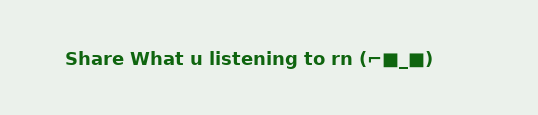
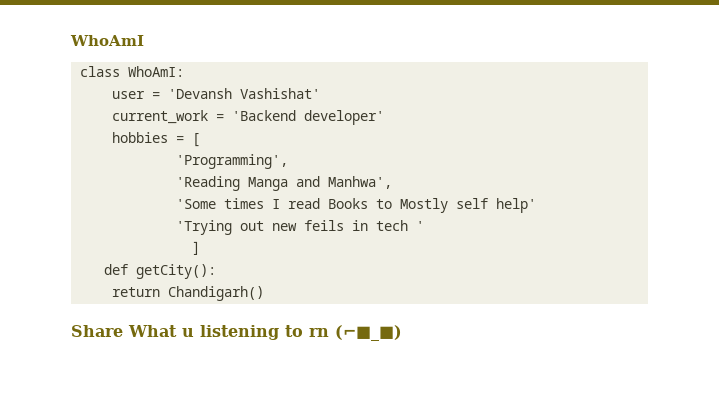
(65, 58) none -> [70,35,144,46] [80,66,184,77] [112,88,320,99] [112,110,384,125] [112,132,200,147] [176,154,288,169] [176,176,392,191] [176,198,536,213] [176,220,424,235] [192,241,200,255] [104,264,216,279] [112,286,264,301] WhoAmI // class WhoAmI: // user = 'Devansh Vashishat' // current_work = 'Backend developer' // hobbies = [ // 'Programming', // 'Reading Manga and Manhwa', // 'Some times I read Books to Mostly self help' // 'Trying out new feils in tech ' // ] // def getCity(): // return Chandigarh() //

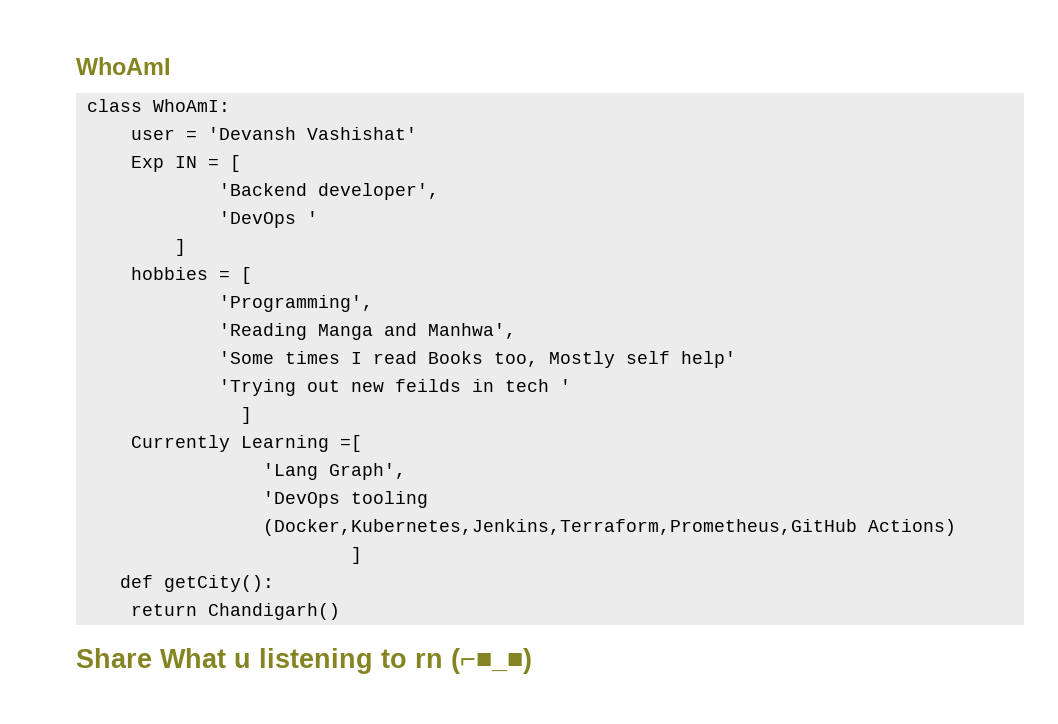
[112,110,384,125] current_work = 'Backend developer' -> [131,155,242,172] [219,183,440,200] [219,211,319,228] [175,239,187,256] Exp IN = [ // 'Backend developer', // 'DevOps ' // ]
[376,199,392,209] to -> [494,352,539,367] too,
[304,220,344,231] feils -> [395,379,462,392] feilds
(200, 248) none -> [131,435,363,452] [263,463,407,480] [263,491,429,508] [263,519,957,536] [351,547,363,564] // Currently Learning =[ // 'Lang Graph', // 'DevOps tooling (Docker,Kubernetes,Jenkins,Terraform,Prometheus,GitHub Actions) // ]

